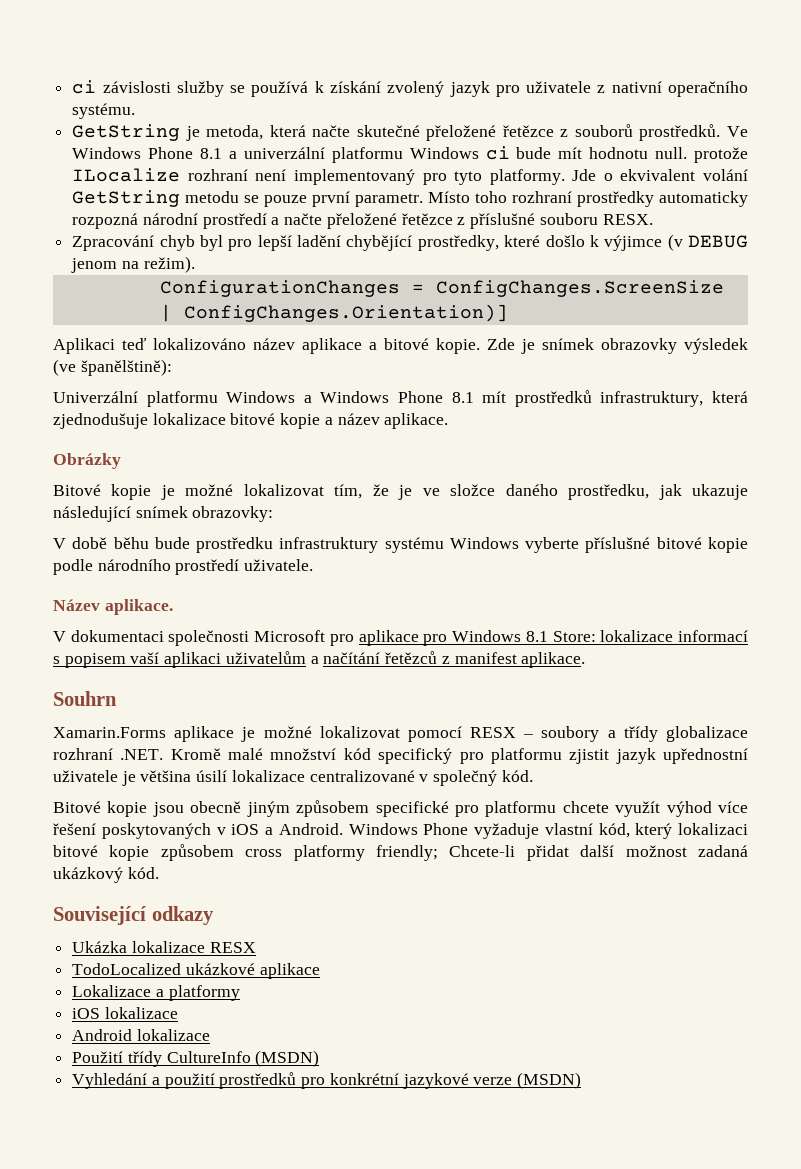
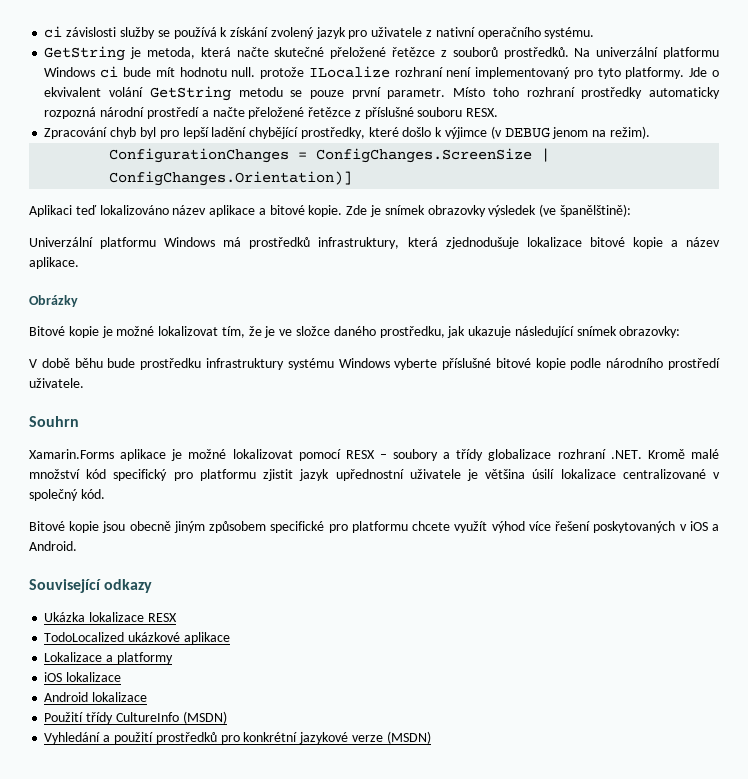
[726,126,748,137] [72,147,237,159] Ve Windows Phone 8.1 a -> [574,48,591,57] Na
[303,391,507,403] a Windows Phone 8.1 mít -> [223,237,242,247] má
[53,599,173,615] [53,630,749,646] [53,651,586,668] // Název aplikace. // V dokumentaci společnosti Microsoft pro aplikace pro Windows 8.1 Store: lokalizace informací s popisem vaší aplikaci uživatelům a načítání řetězců z manifest aplikace. -> (84, 383) none
[348,823,748,839] [53,844,748,861] [53,867,159,883] Windows Phone vyžaduje vlastní kód, který lokalizaci bitové kopie způsobem cross platformy friendly; Chcete-li přidat další možnost zadaná ukázkový kód. -> (77, 546) none

